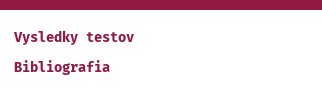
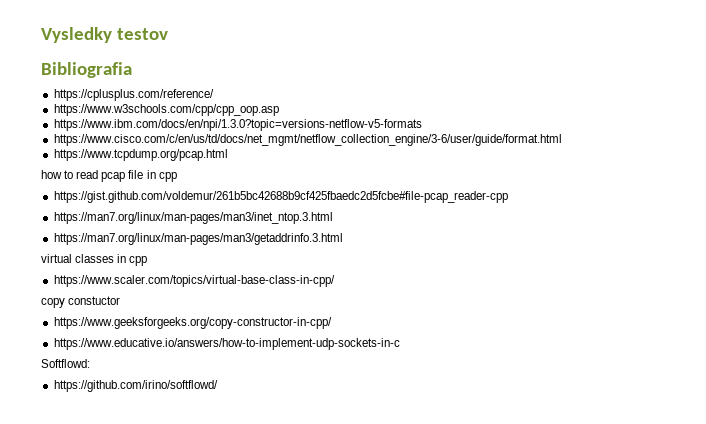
(110, 67) none -> [53,89,214,101] [53,104,279,116] [53,119,422,131] [53,134,562,146] [53,149,228,161] [41,170,177,182] [53,191,508,203] [53,212,333,224] [53,233,343,245] [41,254,148,266] [53,275,335,287] [41,296,121,308] [53,317,332,329] [53,338,400,350] [41,359,90,368] [53,380,218,392] // https://cplusplus.com/reference/ // https://www.w3schools.com/cpp/cpp_oop.asp // https://www.ibm.com/docs/en/npi/1.3.0?topic=versions-netflow-v5-formats // https://www.cisco.com/c/en/us/td/docs/net_mgmt/netflow_collection_engine/3-6/user/guide/format.html // https://www.tcpdump.org/pcap.html // how to read pcap file in cpp // https://gist.github.com/voldemur/261b5bc42688b9cf425fbaedc2d5fcbe#file-pcap_reader-cpp // https://man7.org/linux/man-pages/man3/inet_ntop.3.html // https://man7.org/linux/man-pages/man3/getaddrinfo.3.html // virtual classes in cpp // https://www.scaler.com/topics/virtual-base-class-in-cpp/ // copy constuctor // https://www.geeksforgeeks.org/copy-constructor-in-cpp/ // https://www.educative.io/answers/how-to-implement-udp-sockets-in-c // Softflowd: // https://github.com/irino/softflowd/

